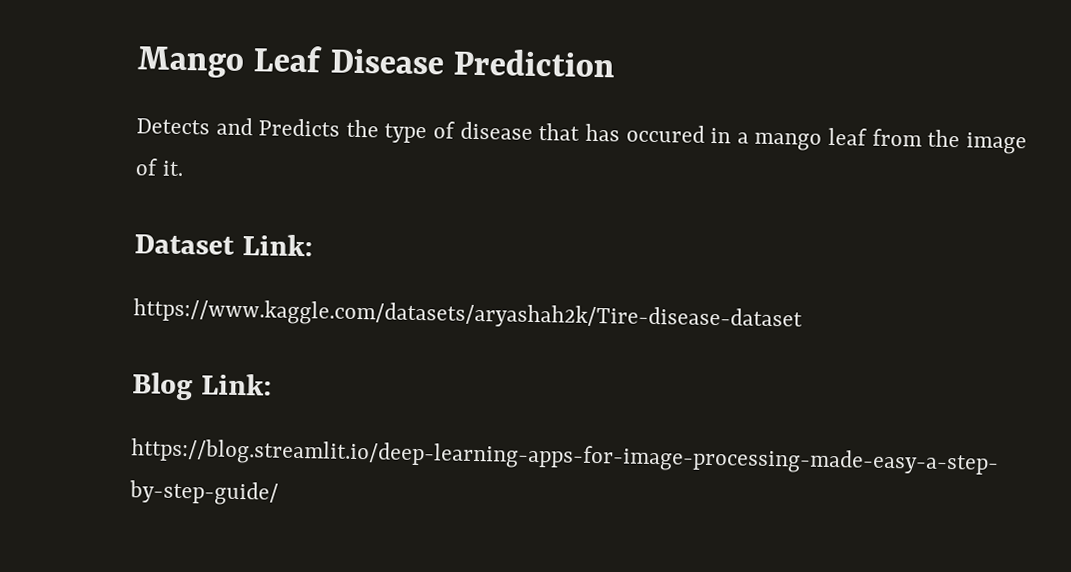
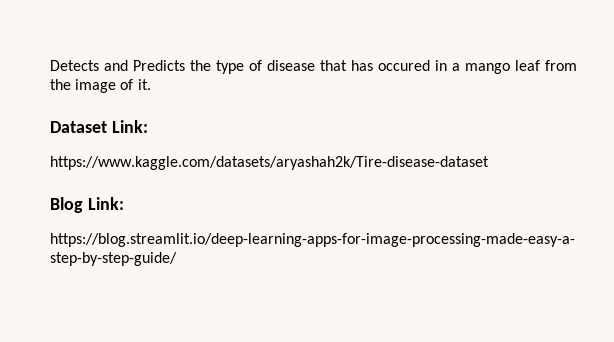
[137,45,615,79] Mango Leaf Disease Prediction // -> (50, 65) none

